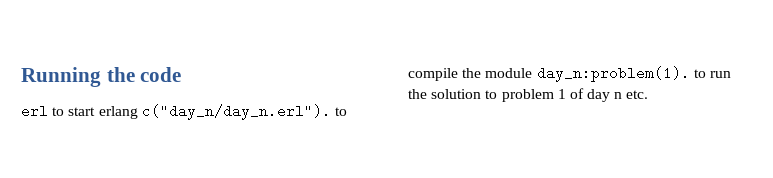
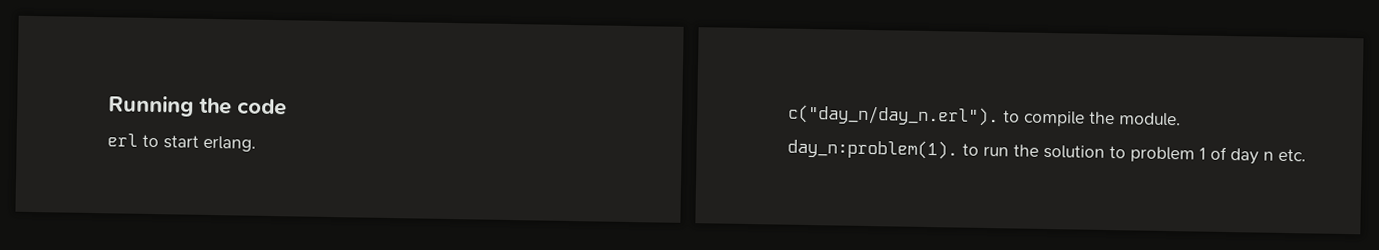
[98,106,138,119] erlang -> [203,135,256,152] erlang. //
[485,68,533,78] module -> [1119,112,1181,127] module. //

